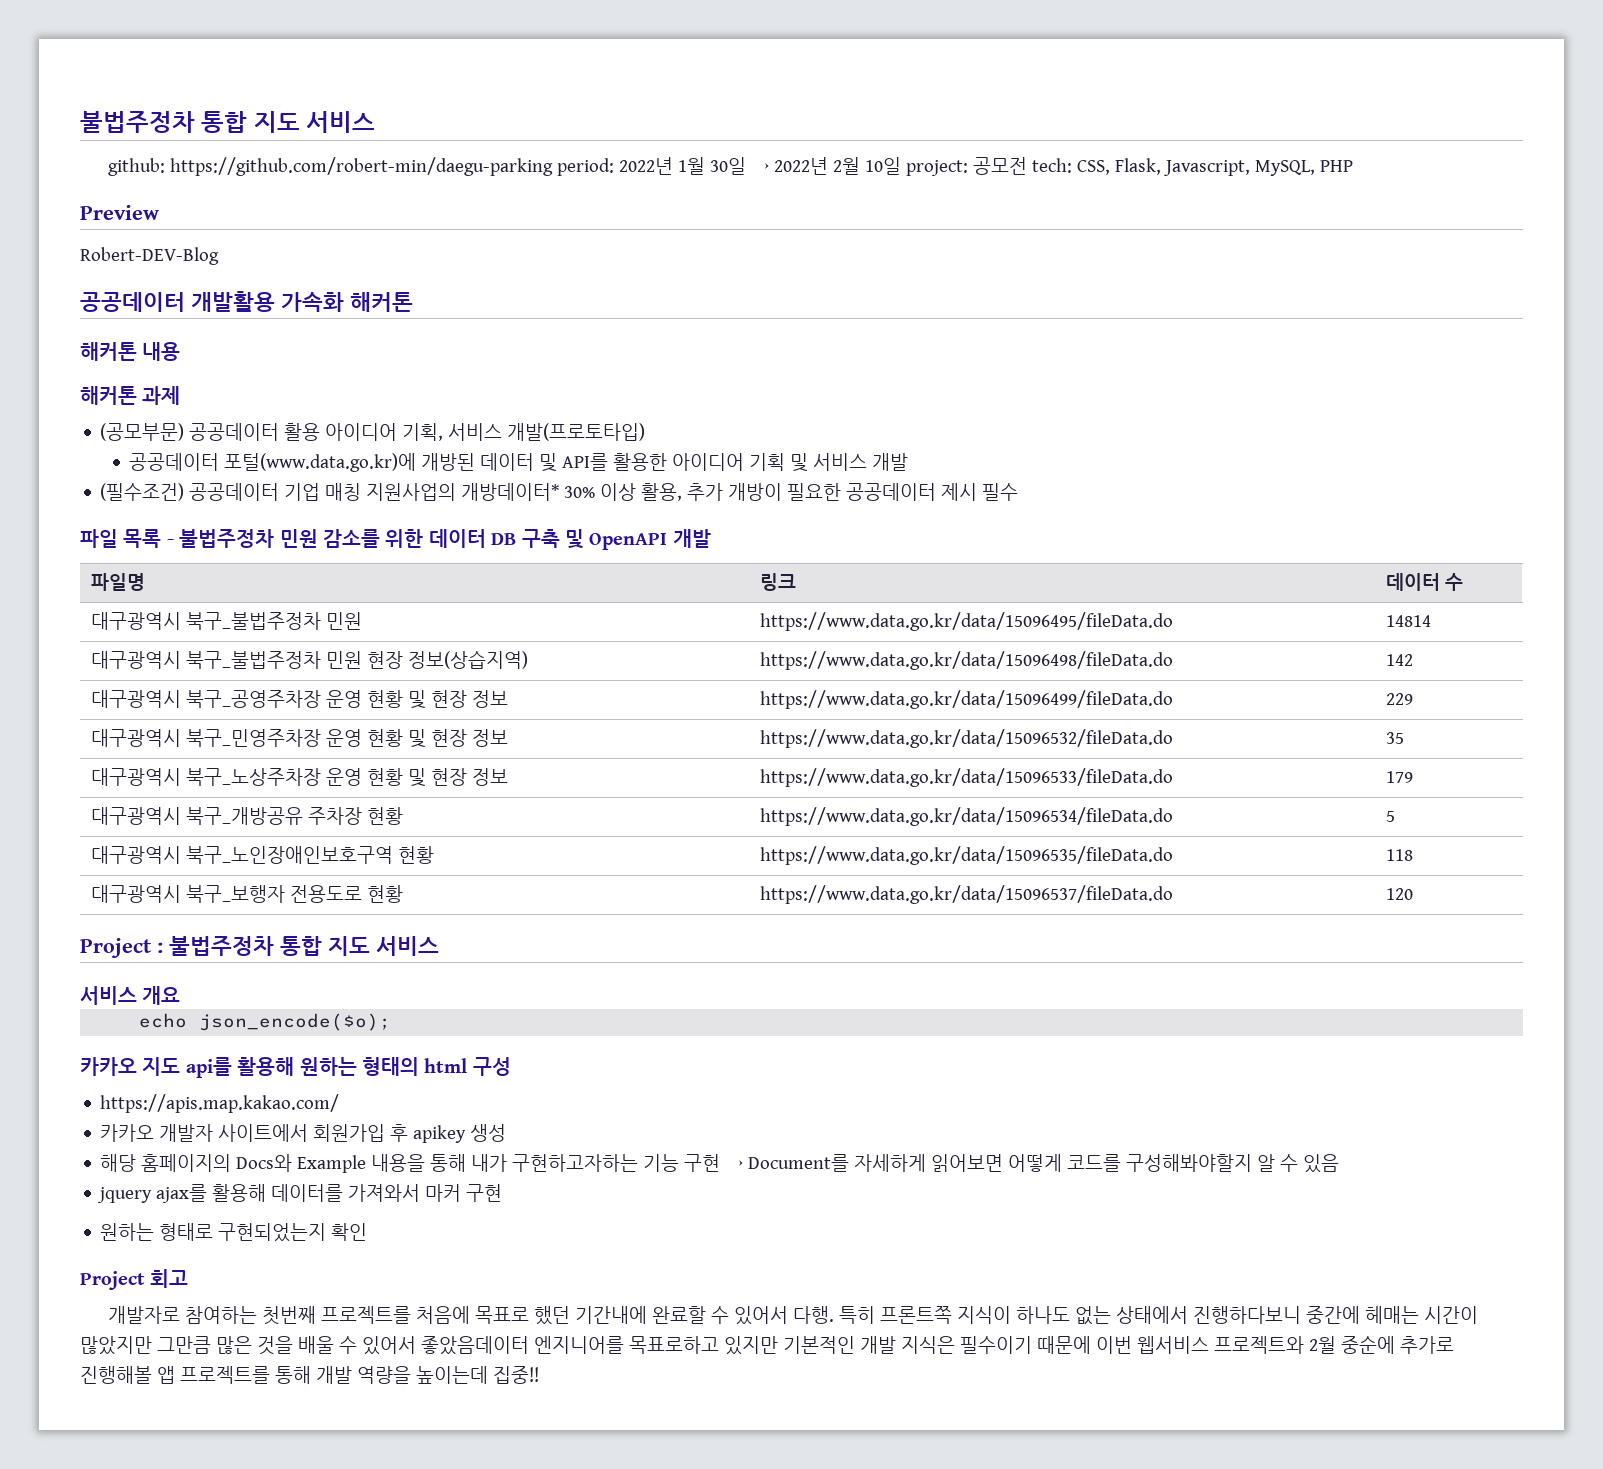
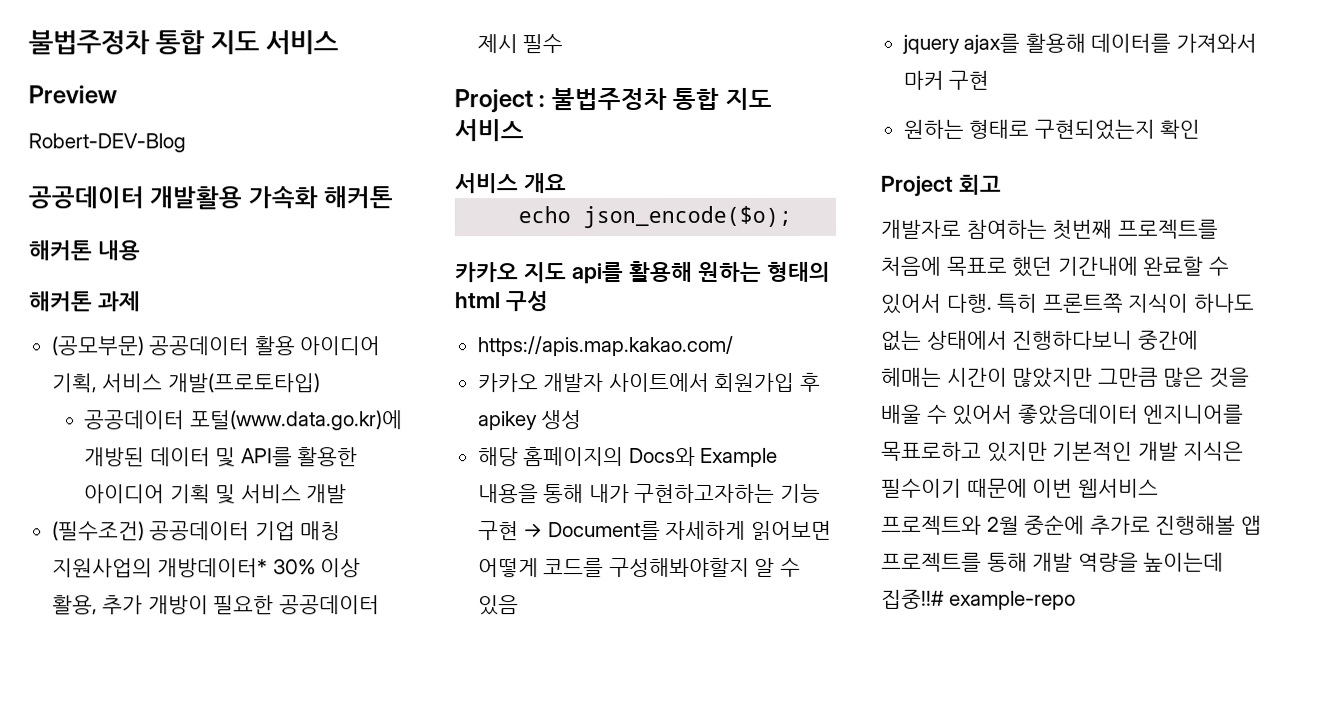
[80,111,376,133] [108,157,1354,176] 불법주정차 통합 지도 서비스 // github: https://github.com/robert-min/daegu-parking period: 2022년 1월 30일 → 2022년 2월 10일 project: 공모전 tech: CSS, Flask, Javascript, MySQL, PHP -> [28,30,339,55] 불법주정차 통합 지도 서비스
[80,529,711,550] [91,573,146,591] [760,573,797,591] [1386,573,1464,591] [91,612,363,630] [760,612,1174,631] [1386,615,1432,627] [91,650,529,669] [760,651,1174,670] [1386,654,1414,666] [91,690,509,709] [760,690,1174,709] [1386,693,1414,705] [91,729,509,748] [760,729,1174,748] [1386,732,1405,744] [91,768,509,787] [760,768,1174,787] [1386,771,1414,783] [91,807,404,825] [760,807,1174,826] [1386,811,1396,822] [91,846,435,864] [760,846,1174,865] [1386,849,1414,861] [91,885,404,903] [760,885,1174,904] [1386,888,1414,900] // 파일 목록 - 불법주정차 민원 감소를 위한 데이터 DB 구축 및 OpenAPI 개발 // 파일명 | 링크 | 데이터 수 // 대구광역시 북구_불법주정차 민원 | https://www.data.go.kr/data/15096495/fileData.do | 14814 // 대구광역시 북구_불법주정차 민원 현장 정보(상습지역) | https://www.data.go.kr/data/15096498/fileData.do | 142 // 대구광역시 북구_공영주차장 운영 현황 및 현장 정보 | https://www.data.go.kr/data/15096499/fileData.do | 229 // 대구광역시 북구_민영주차장 운영 현황 및 현장 정보 | https://www.data.go.kr/data/15096532/fileData.do | 35 // 대구광역시 북구_노상주차장 운영 현황 및 현장 정보 | https://www.data.go.kr/data/15096533/fileData.do | 179 // 대구광역시 북구_개방공유 주차장 현황 | https://www.data.go.kr/data/15096534/fileData.do | 5 // 대구광역시 북구_노인장애인보호구역 현황 | https://www.data.go.kr/data/15096535/fileData.do | 118 // 대구광역시 북구_보행자 전용도로 현황 | https://www.data.go.kr/data/15096537/fileData.do | 120 -> (564, 44) none
[492,1366,539,1384] 집중!! -> [881,589,1076,610] 집중!!# example-repo

